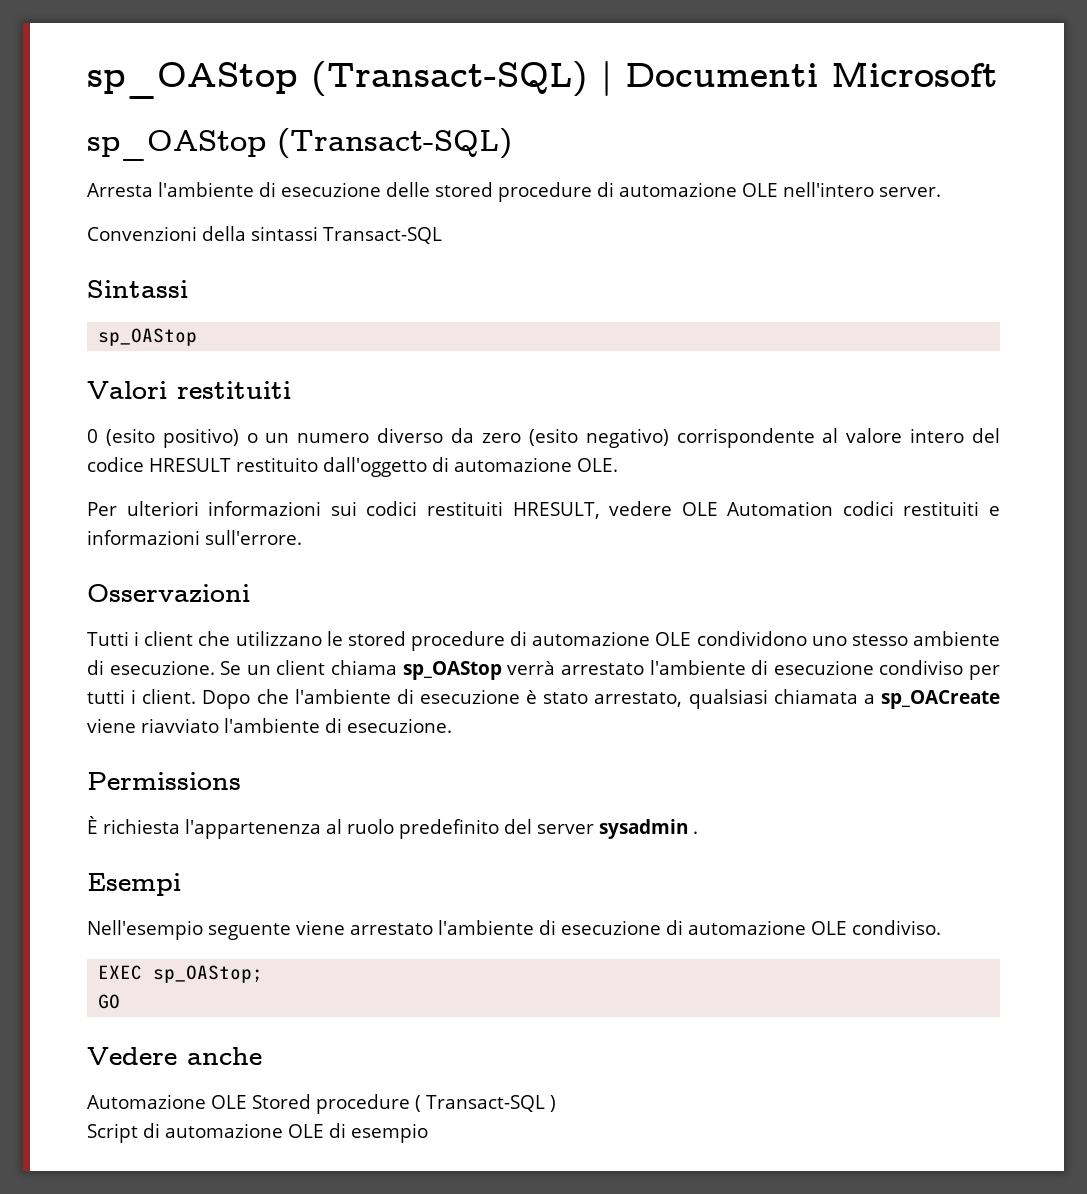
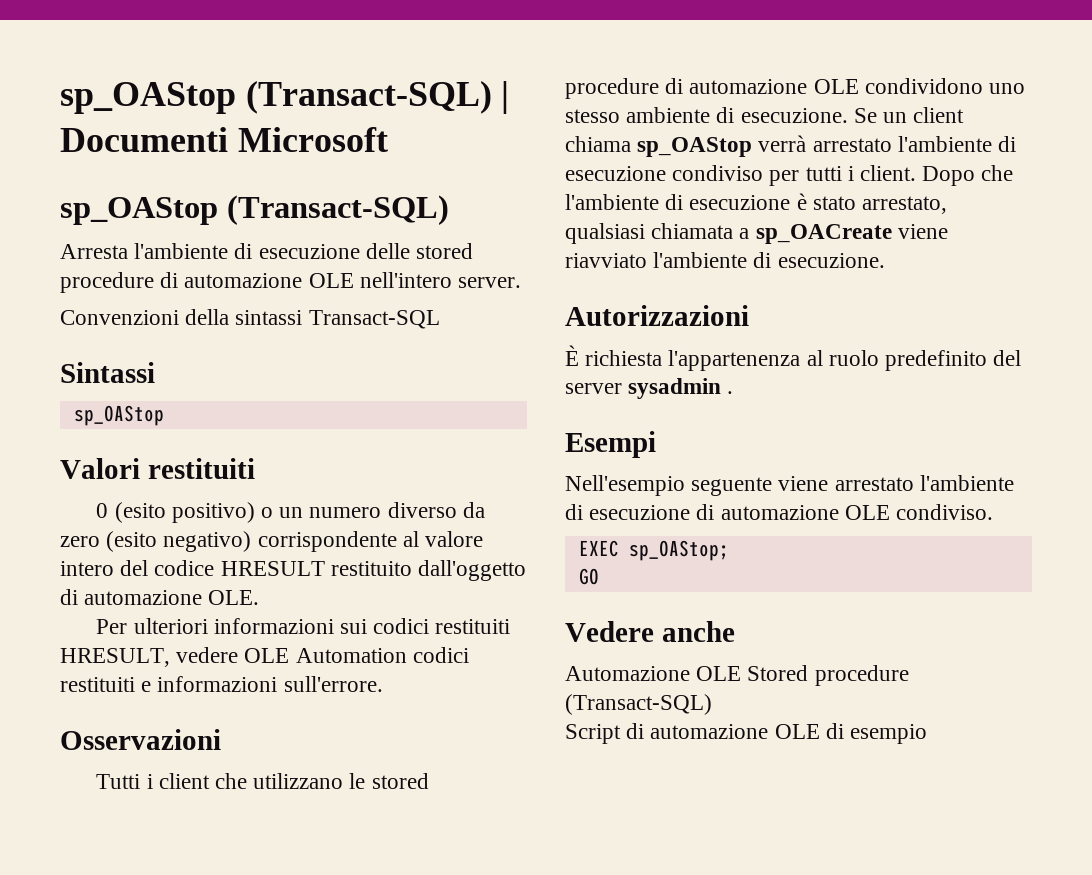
[87,772,241,790] Permissions -> [565,305,749,326] Autorizzazioni
[415,1095,556,1112] ( Transact-SQL ) -> [565,694,712,715] (Transact-SQL)

